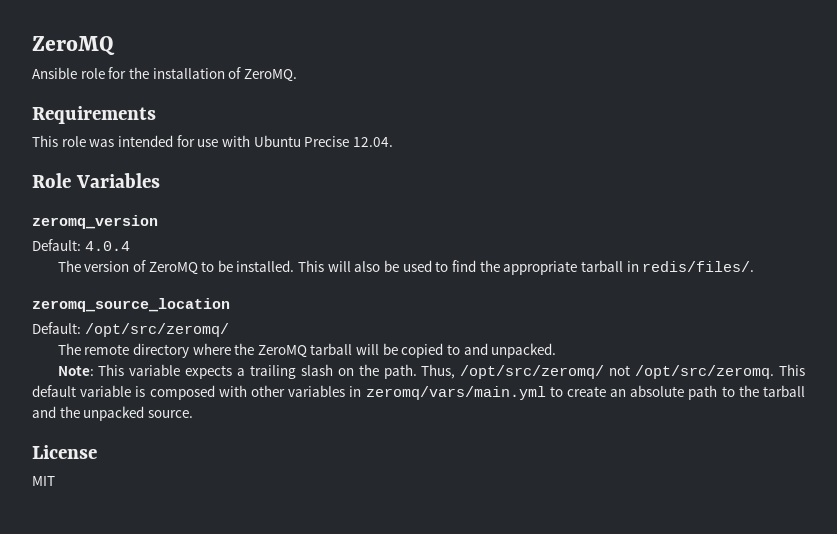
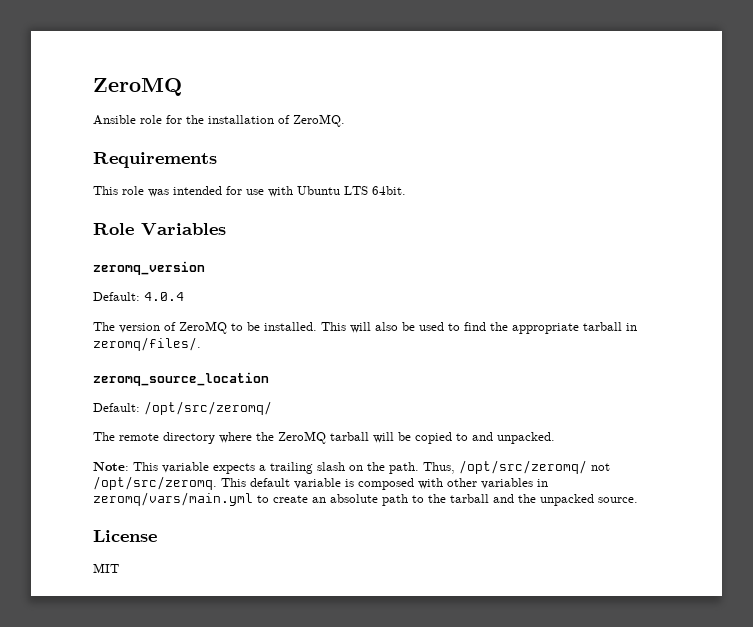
[304,136,393,147] Precise 12.04. -> [344,186,406,195] LTS 64bit.
[642,261,755,272] redis/files/. -> [93,337,201,351] zeromq/files/.

